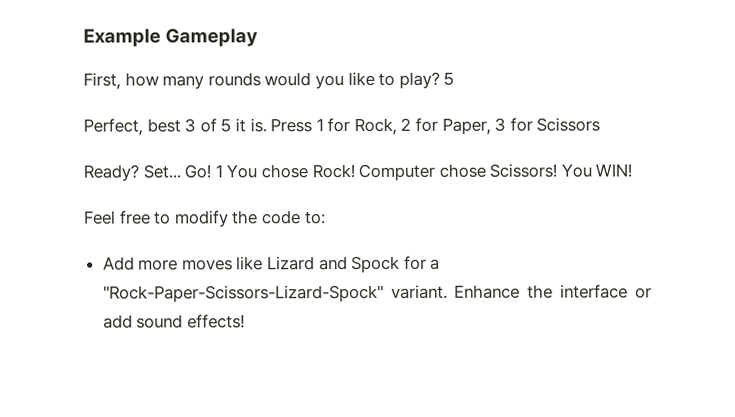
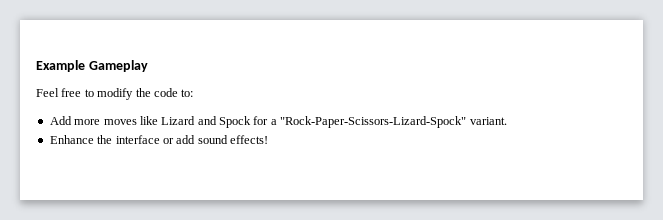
[83,71,455,90] [83,117,601,136] [83,163,633,182] // First, how many rounds would you like to play? 5 // Perfect, best 3 of 5 it is. Press 1 for Rock, 2 for Paper, 3 for Scissors // Ready? Set... Go! 1 You chose Rock! Computer chose Scissors! You WIN! -> (148, 66) none
(448, 291) none -> (507, 121) //

